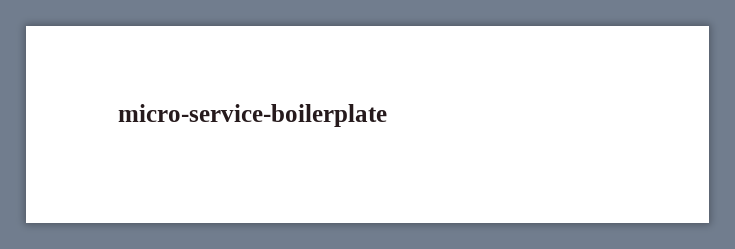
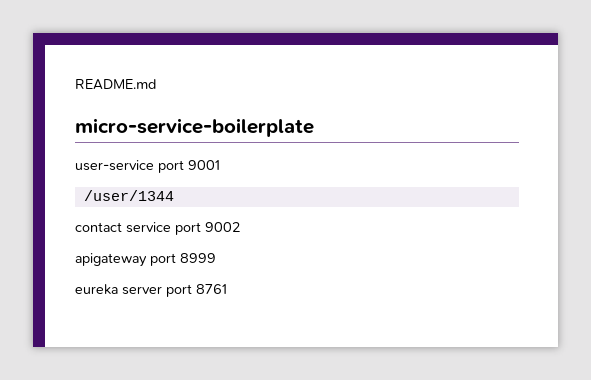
(118, 115) none -> [75,79,156,90] README.md //
(387, 115) none -> [75,160,220,173] [83,190,174,201] [75,222,240,235] [75,253,216,267] [75,284,227,297] // user-service port 9001 // /user/1344 // contact service port 9002 // apigateway port 8999 // eureka server port 8761

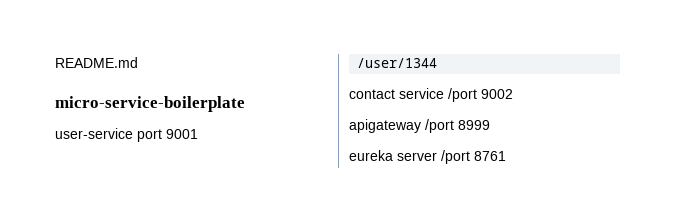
[175,222,201,235] port -> [448,88,477,102] /port
[150,253,176,266] port -> [425,119,454,133] /port
[166,284,192,297] port -> [441,150,470,164] /port

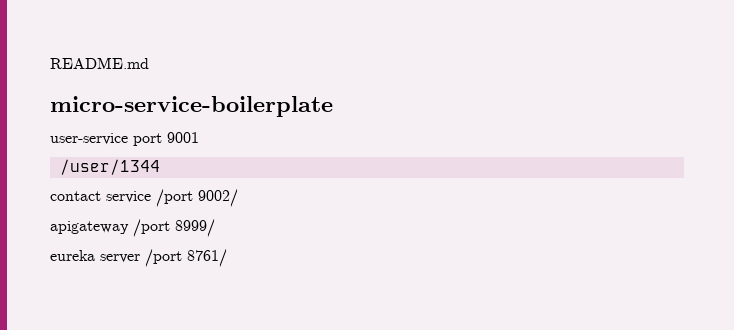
[481,89,513,99] 9002 -> [198,189,238,207] 9002/
[458,120,490,130] 8999 -> [175,219,215,237] 8999/
[474,151,506,161] 8761 -> [187,249,227,267] 8761/

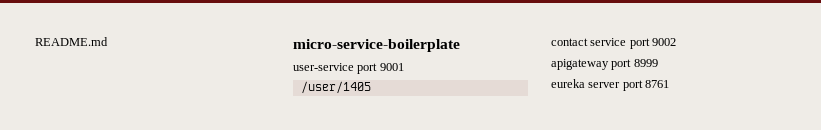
[59,159,160,175] /user/1344 -> [300,81,371,94] /user/1405
[156,189,238,207] /port 9002/ -> [629,38,677,49] port 9002
[133,219,215,237] /port 8999/ -> [611,59,658,70] port 8999
[145,249,227,267] /port 8761/ -> [622,80,670,91] port 8761

